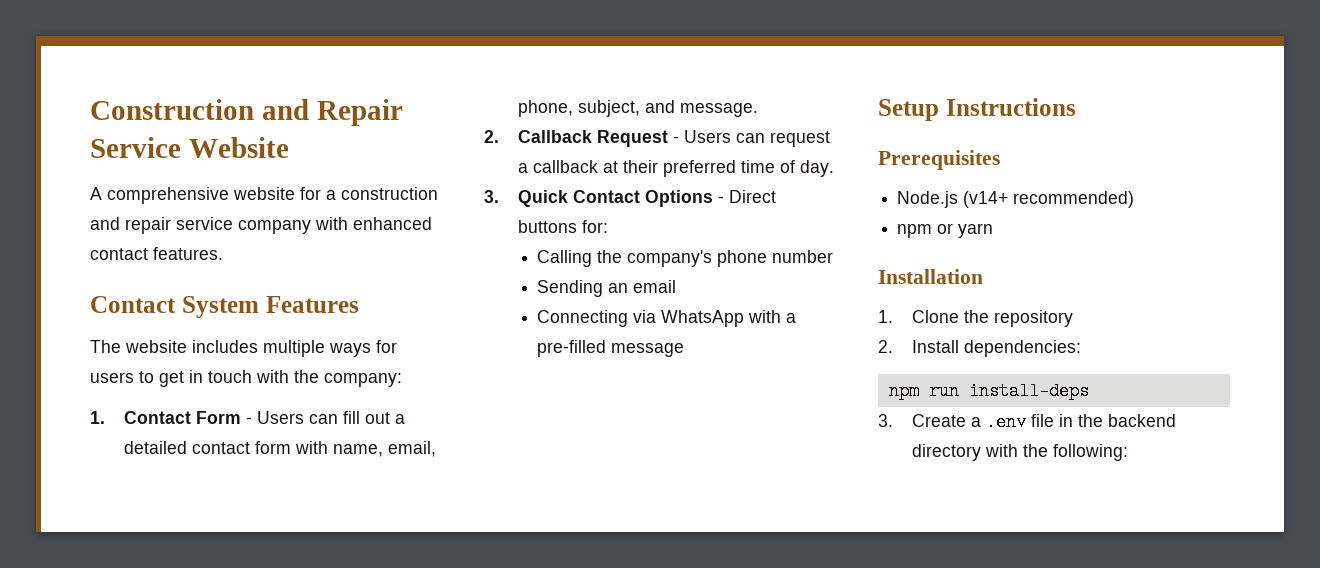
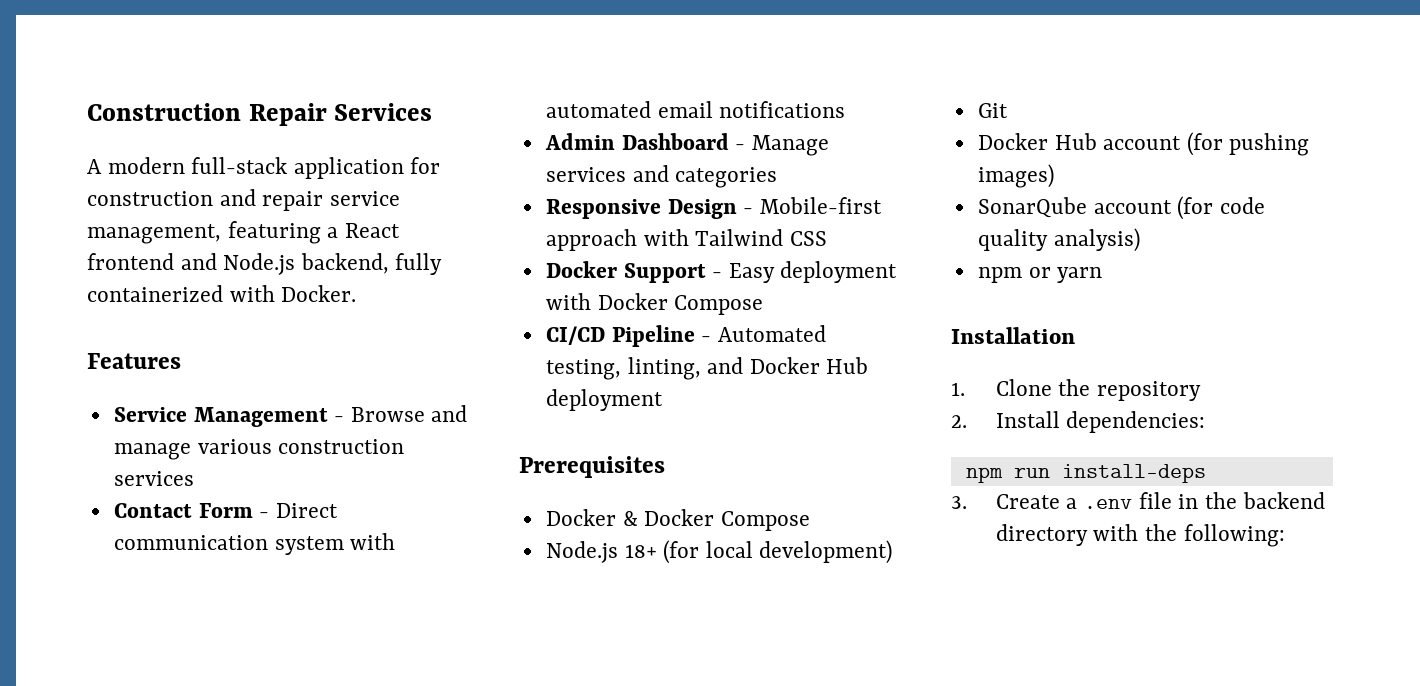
[261,99,403,126] [90,137,289,158] [90,187,438,204] [90,217,432,234] [90,247,223,260] [90,296,359,318] [90,340,397,357] [90,370,402,387] [90,411,406,424] [124,441,437,457] [518,100,759,117] [484,130,831,147] [518,160,835,177] [484,190,777,207] [518,220,609,233] [537,250,834,267] [537,280,677,297] [537,310,797,327] [537,340,685,357] [878,98,1076,121] [878,150,1000,170] [897,191,1135,208] and Repair Service Website // A comprehensive website for a construction and repair service company with enhanced contact features. // Contact System Features // The website includes multiple ways for users to get in touch with the company: // 1. Contact Form - Users can fill out a detailed contact form with name, email, phone, subject, and message. // 2. Callback Request - Users can request a callback at their preferred time of day. // 3. Quick Contact Options - Direct buttons for: // Calling the company's phone number // Sending an email // Connecting via WhatsApp with a pre-filled message // Setup Instructions // Prerequisites // Node.js (v14+ recommended) -> [248,103,433,126] [87,157,441,179] [87,189,400,211] [87,221,400,244] [87,253,443,275] [87,285,357,302] [87,353,181,369] [113,405,468,427] [113,439,405,460] [113,471,194,486] [113,503,338,518] [113,533,396,555] [545,101,846,118] [544,133,829,156] [545,165,778,188] [545,197,882,219] [545,229,827,251] [545,261,898,283] [545,293,764,315] [545,325,826,347] [545,357,869,380] [545,389,663,411] [519,456,665,478] [545,509,810,531] [545,540,893,564] [977,103,1008,118] [977,132,1310,156] [977,164,1054,188] [977,196,1265,220] [977,228,1140,252] Repair Services // A modern full-stack application for construction and repair service management, featuring a React frontend and Node.js backend, fully containerized with Docker. // Features // Service Management - Browse and manage various construction services // Contact Form - Direct communication system with automated email notifications // Admin Dashboard - Manage services and categories // Responsive Design - Mobile-first approach with Tailwind CSS // Docker Support - Easy deployment with Docker Compose // CI/CD Pipeline - Automated testing, linting, and Docker Hub deployment // Prerequisites // Docker & Docker Compose // Node.js 18+ (for local development) // Git // Docker Hub account (for pushing images) // SonarQube account (for code quality analysis)

